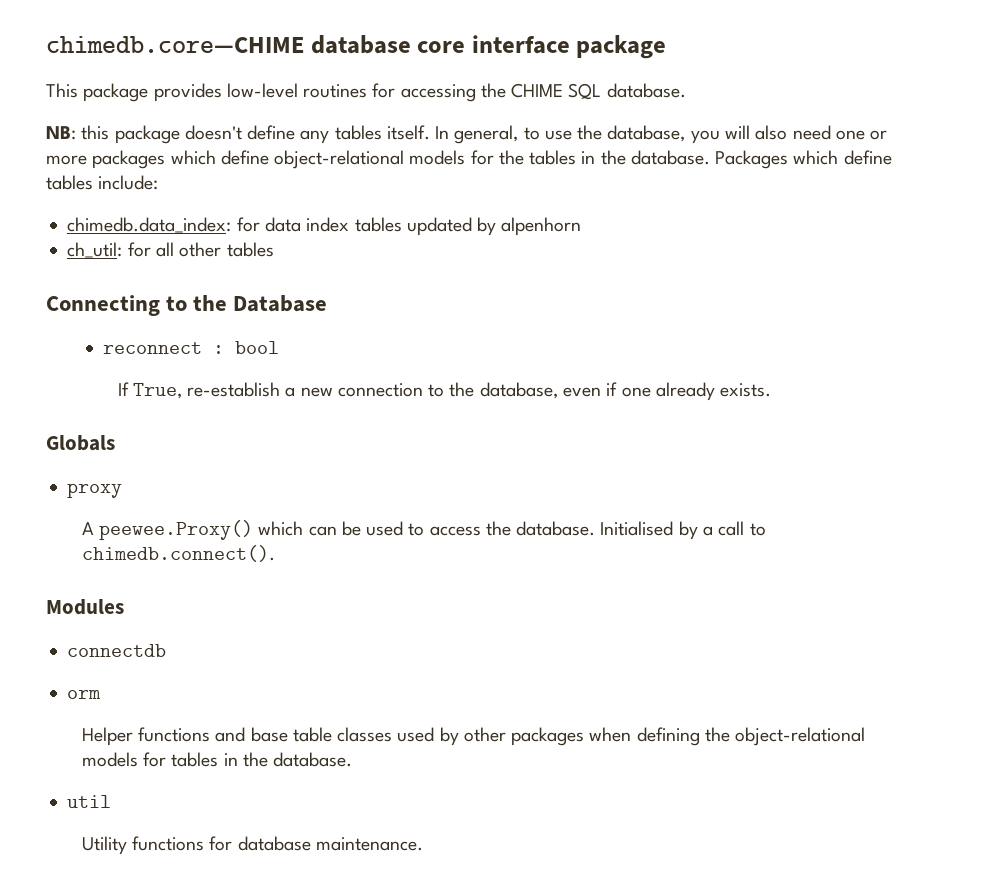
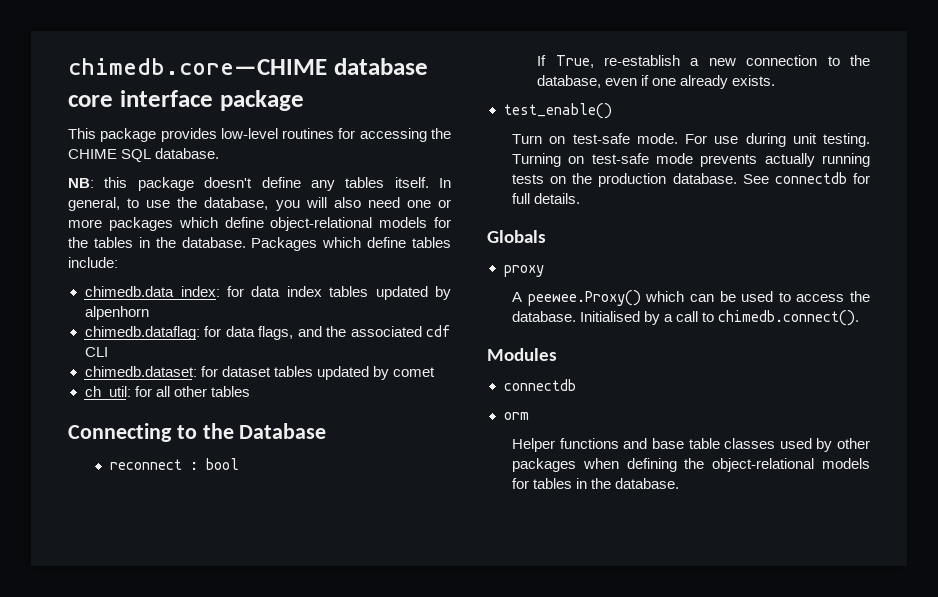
(582, 226) none -> [84,325,451,340] [84,347,108,357] [84,366,435,380] // chimedb.dataflag: for data flags, and the associated cdf CLI // chimedb.dataset: for dataset tables updated by comet
(772, 390) none -> [503,103,612,119] [512,133,870,147] [512,153,870,167] [512,172,870,187] [512,193,581,204] // test_enable() // Turn on test-safe mode. For use during unit testing. Turning on test-safe mode prevents actually running tests on the production database. See connectdb for full details.
[67,795,112,808] [81,836,423,855] // util // Utility functions for database maintenance. -> (680, 483) none

